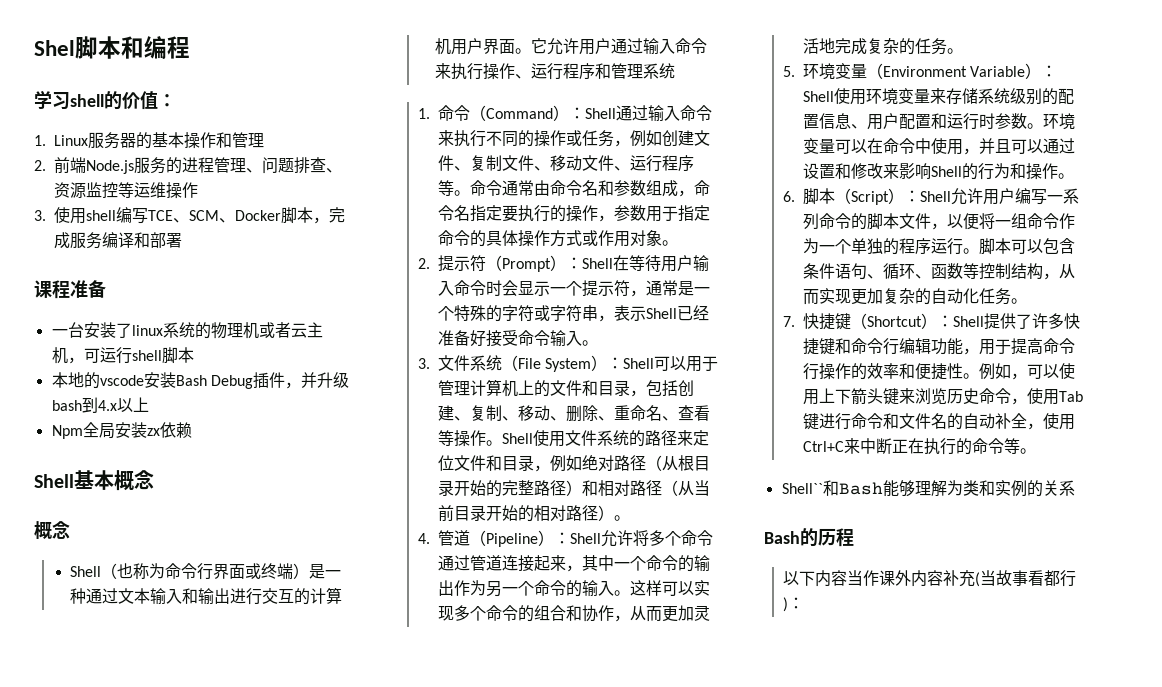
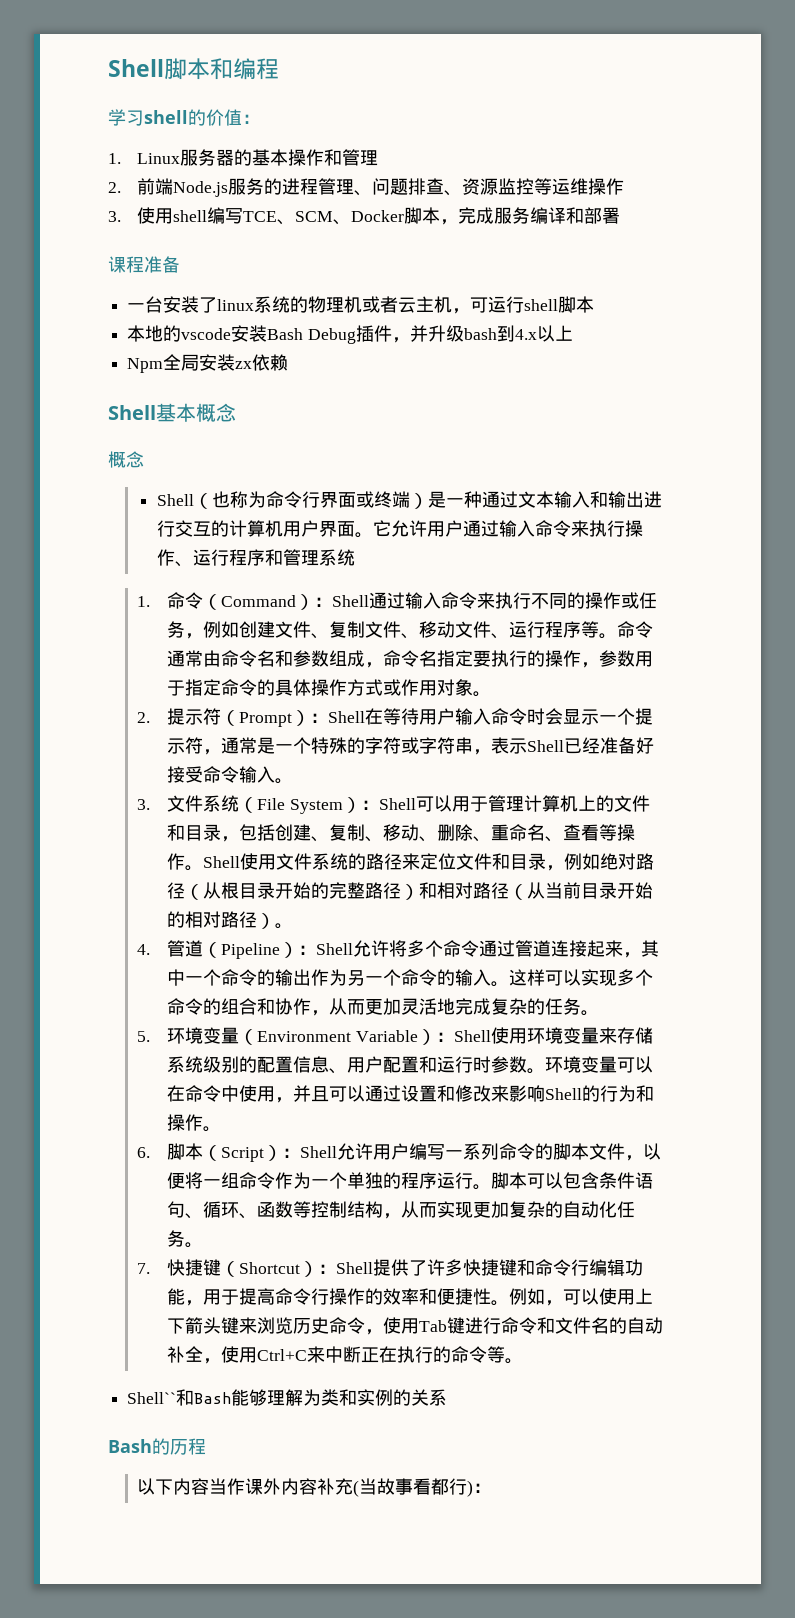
[34,40,75,56] Shel -> [108,59,164,77] Shell

